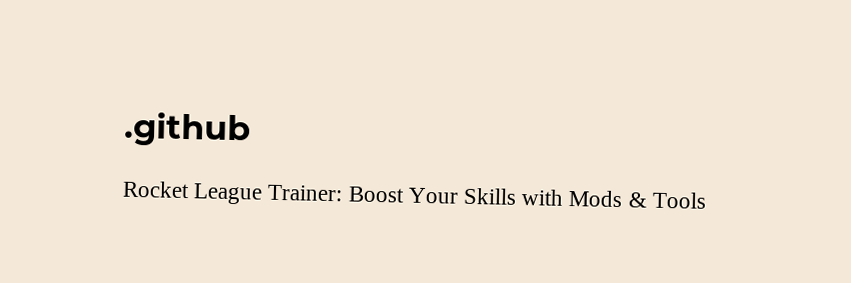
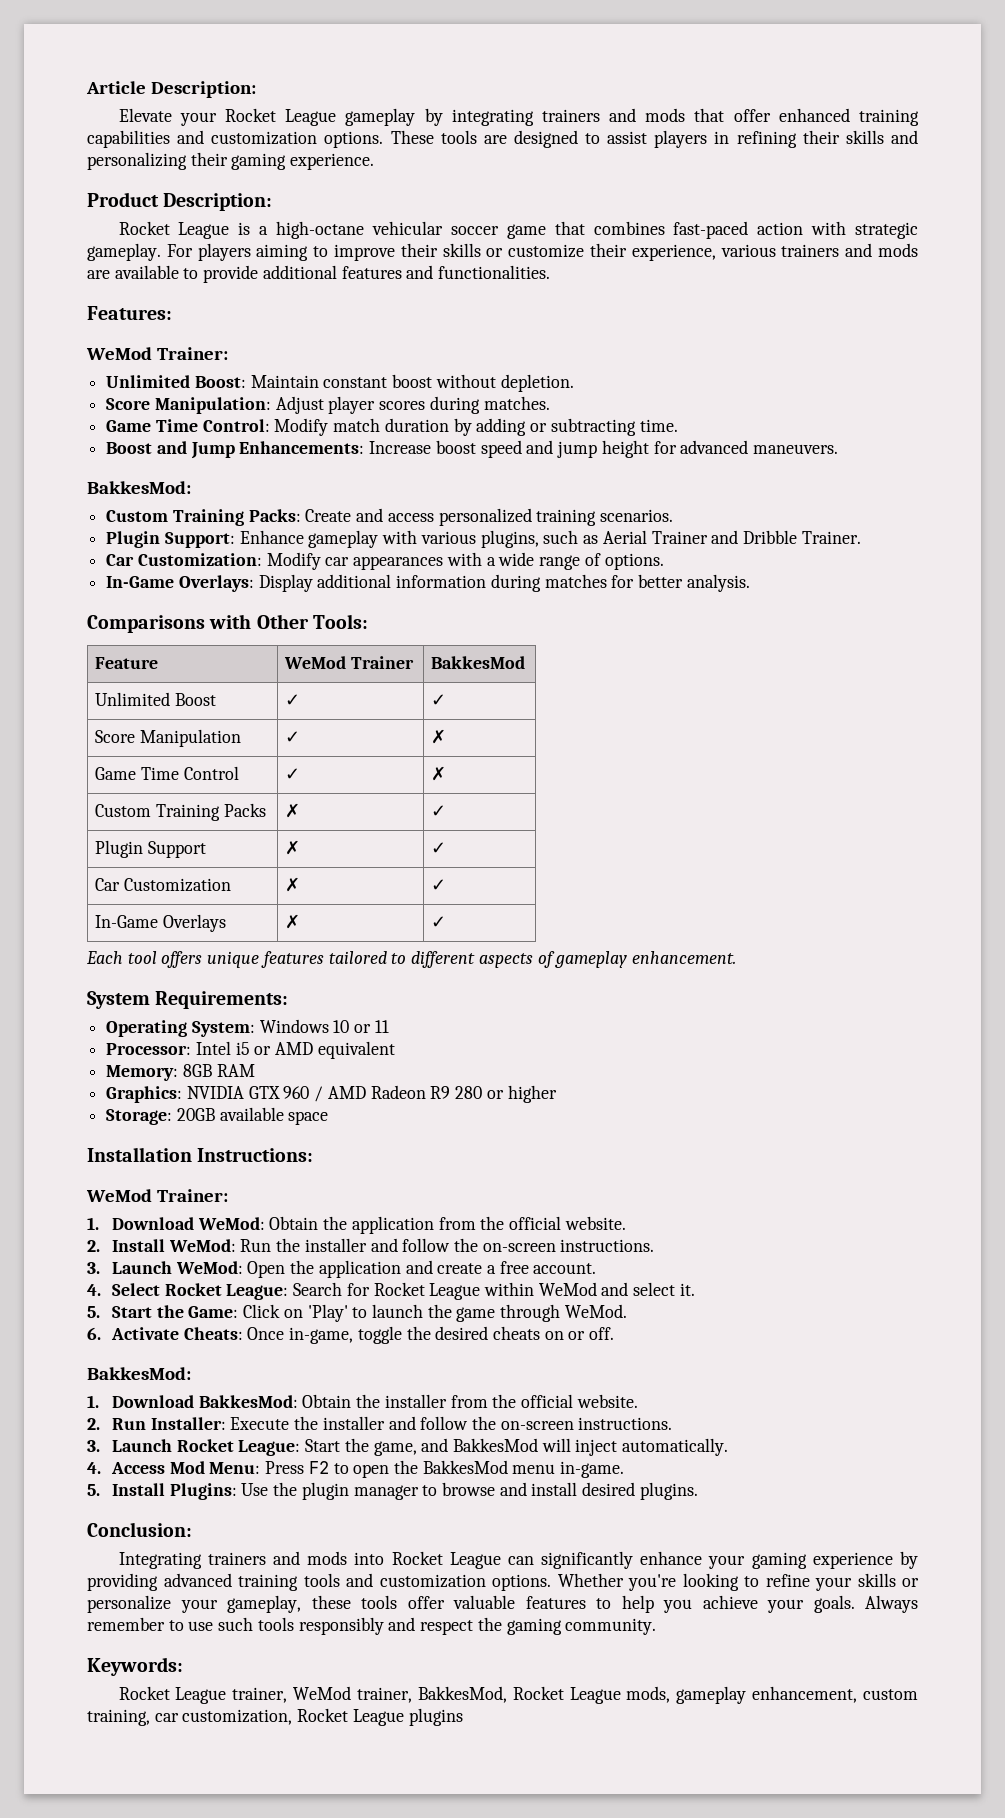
[123,111,251,148] [122,180,706,209] .github // Rocket League Trainer: Boost Your Skills with Mods & Tools -> [86,81,256,98] [118,108,919,126] [87,130,918,148] [87,152,375,170] [87,192,273,211] [118,221,919,239] [87,243,918,261] [87,265,551,283] [87,306,172,320] [86,347,228,360] [106,374,574,392] [106,396,550,414] [106,418,678,436] [106,440,838,459] [87,481,191,494] [106,508,674,526] [106,530,861,548] [106,552,664,570] [106,574,750,592] [87,614,368,633] [95,657,159,669] [284,656,414,669] [431,656,526,669] [95,692,216,706] [285,694,301,706] [431,694,447,706] [95,729,241,747] [285,731,301,743] [431,729,447,744] [95,766,239,780] [285,768,301,780] [431,766,447,781] [95,803,266,821] [285,803,301,818] [431,805,447,817] [95,840,206,858] [285,840,301,855] [431,842,447,854] [95,878,231,892] [285,877,301,892] [431,879,447,891] [95,914,226,932] [285,914,301,929] [431,916,447,928] [86,951,736,968] [87,991,289,1009] [106,1019,389,1037] [106,1041,395,1059] [106,1064,255,1081] [106,1085,557,1103] [106,1107,329,1125] [87,1147,314,1162] [86,1189,228,1202] [87,1216,626,1234] [87,1238,655,1252] [87,1260,597,1278] [87,1282,695,1300] [87,1304,627,1322] [87,1326,615,1344] [87,1367,191,1380] [87,1394,638,1408] [87,1416,673,1430] [87,1438,729,1456] [87,1460,625,1478] [87,1482,698,1500] [87,1522,192,1537] [118,1551,918,1569] [87,1573,919,1591] [87,1595,918,1613] [87,1617,657,1635] [87,1657,183,1676] [118,1686,918,1704] [87,1708,463,1726] Article Description: // Elevate your Rocket League gameplay by integrating trainers and mods that offer enhanced training capabilities and customization options. These tools are designed to assist players in refining their skills and personalizing their gaming experience. // Product Description: // Rocket League is a high-octane vehicular soccer game that combines fast-paced action with strategic gameplay. For players aiming to improve their skills or customize their experience, various trainers and mods are available to provide additional features and functionalities. // Features: // WeMod Trainer: // Unlimited Boost: Maintain constant boost without depletion. // Score Manipulation: Adjust player scores during matches. // Game Time Control: Modify match duration by adding or subtracting time. // Boost and Jump Enhancements: Increase boost speed and jump height for advanced maneuvers. // BakkesMod: // Custom Training Packs: Create and access personalized training scenarios. // Plugin Support: Enhance gameplay with various plugins, such as Aerial Trainer and Dribble Trainer. // Car Customization: Modify car appearances with a wide range of options. // In-Game Overlays: Display additional information during matches for better analysis. // Comparisons with Other Tools: // Feature | WeMod Trainer | BakkesMod // Unlimited Boost | ✓ | ✓ // Score Manipulation | ✓ | ✗ // Game Time Control | ✓ | ✗ // Custom Training Packs | ✗ | ✓ // Plugin Support | ✗ | ✓ // Car Customization | ✗ | ✓ // In-Game Overlays | ✗ | ✓ // Each tool offers unique features tailored to different aspects of gameplay enhancement. // System Requirements: // Operating System: Windows 10 or 11 // Processor: Intel i5 or AMD equivalent // Memory: 8GB RAM // Graphics: NVIDIA GTX 960 / AMD Radeon R9 280 or higher // Storage: 20GB available space // Installation Instructions: // WeMod Trainer: // 1. Download WeMod: Obtain the application from the official website. // 2. Install WeMod: Run the installer and follow the on-screen instructions. // 3. Launch WeMod: Open the application and create a free account. // 4. Select Rocket League: Search for Rocket League within WeMod and select it. // 5. Start the Game: Click on 'Play' to launch the game through WeMod. // 6. Activate Cheats: Once in-game, toggle the desired cheats on or off. // BakkesMod: // 1. Download BakkesMod: Obtain the installer from the official website. // 2. Run Installer: Execute the installer and follow the on-screen instructions. // 3. Launch Rocket League: Start the game, and BakkesMod will inject automatically. // 4. Access Mod Menu: Press F2 to open the BakkesMod menu in-game. // 5. Install Plugins: Use the plugin manager to browse and install desired plugins. // Conclusion: // Integrating trainers and mods into Rocket League can significantly enhance your gaming experience by providing advanced training tools and customization options. Whether you're looking to refine your skills or personalize your gameplay, these tools offer valuable features to help you achieve your goals. Always remember to use such tools responsibly and respect the gaming community. // Keywords: // Rocket League trainer, WeMod trainer, BakkesMod, Rocket League mods, gameplay enhancement, custom training, car customization, Rocket League plugins

